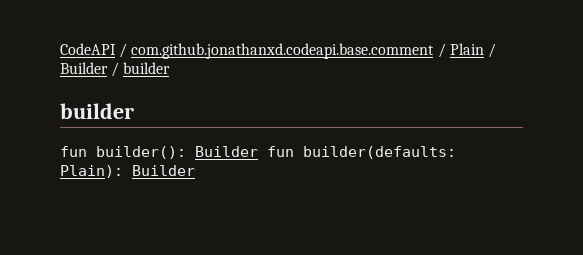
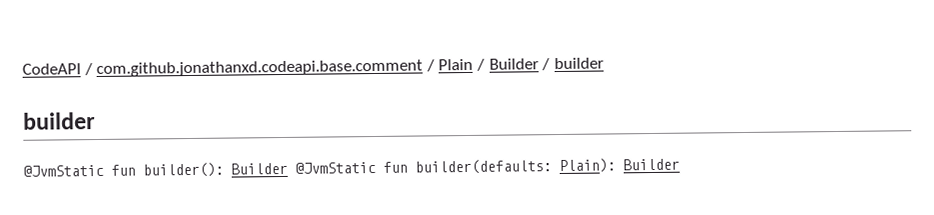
(134, 111) none -> [23,164,104,177] @JvmStatic
(258, 151) none -> [295,161,376,174] @JvmStatic

